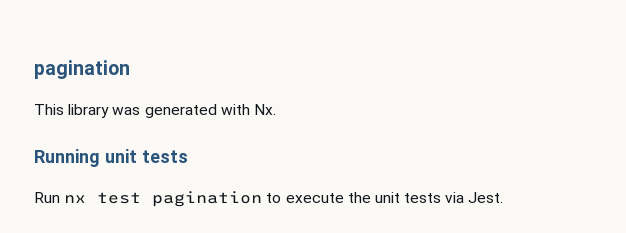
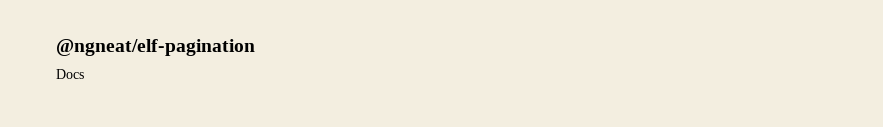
[34,60,130,79] [34,104,276,118] [34,149,188,167] [34,191,504,207] pagination // This library was generated with Nx. // Running unit tests // Run nx test pagination to execute the unit tests via Jest. -> [56,39,255,56] [56,69,84,79] @ngneat/elf-pagination // Docs

